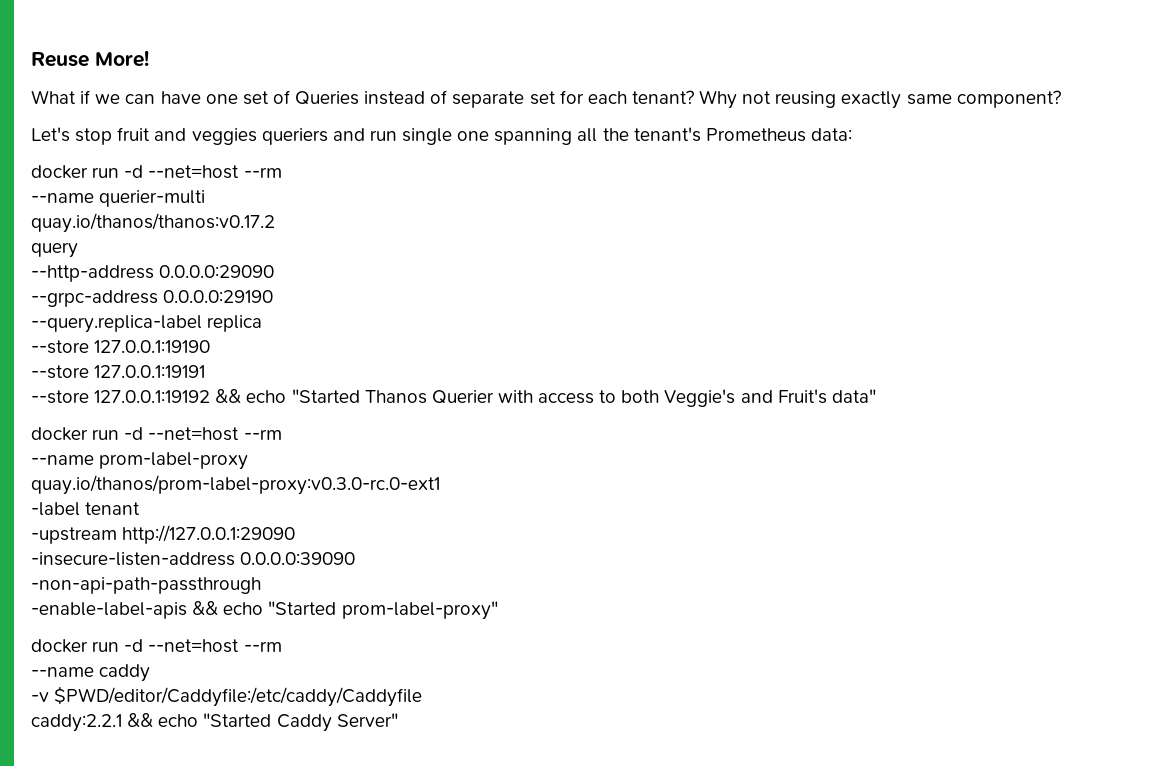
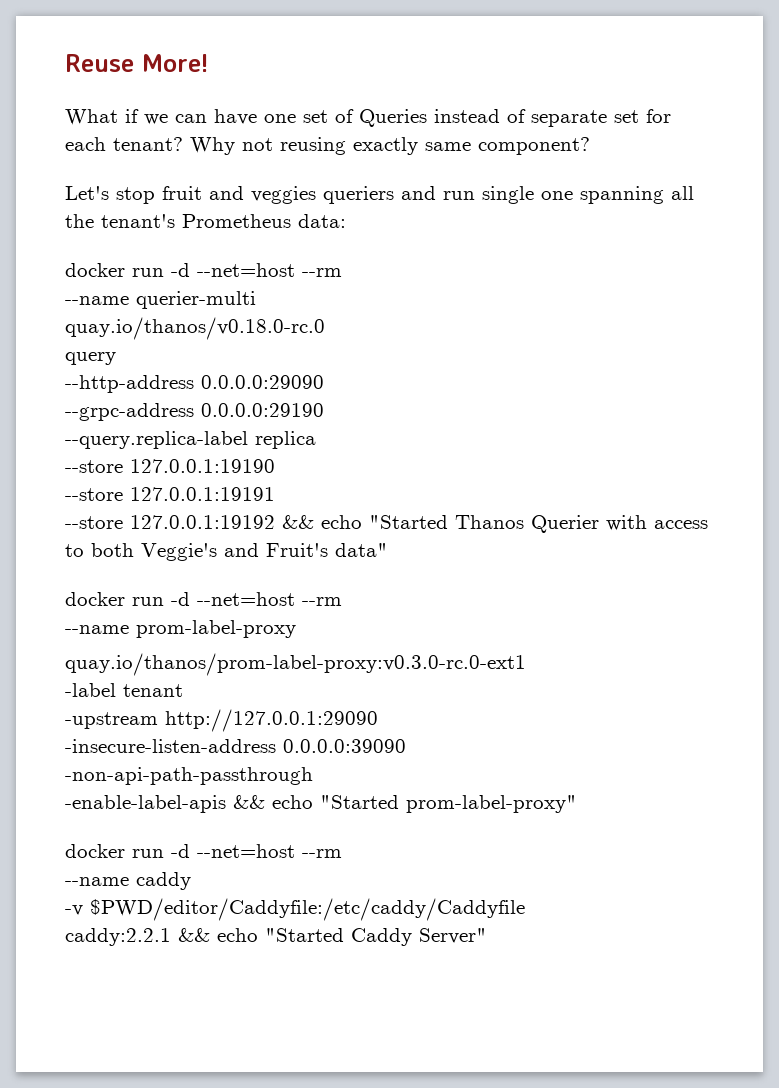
[31,213,275,233] quay.io/thanos/thanos:v0.17.2 -> [65,317,325,340] quay.io/thanos/v0.18.0-rc.0

